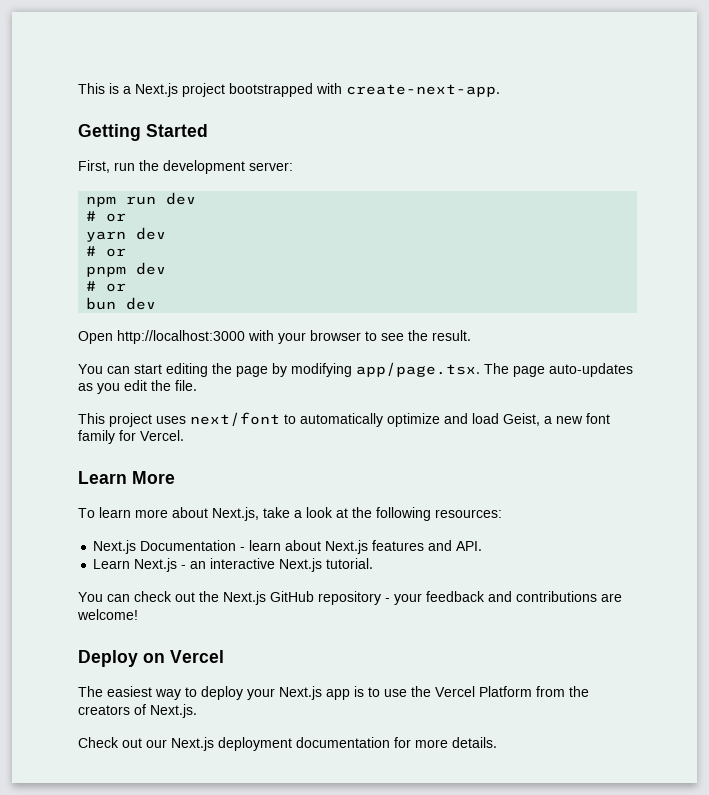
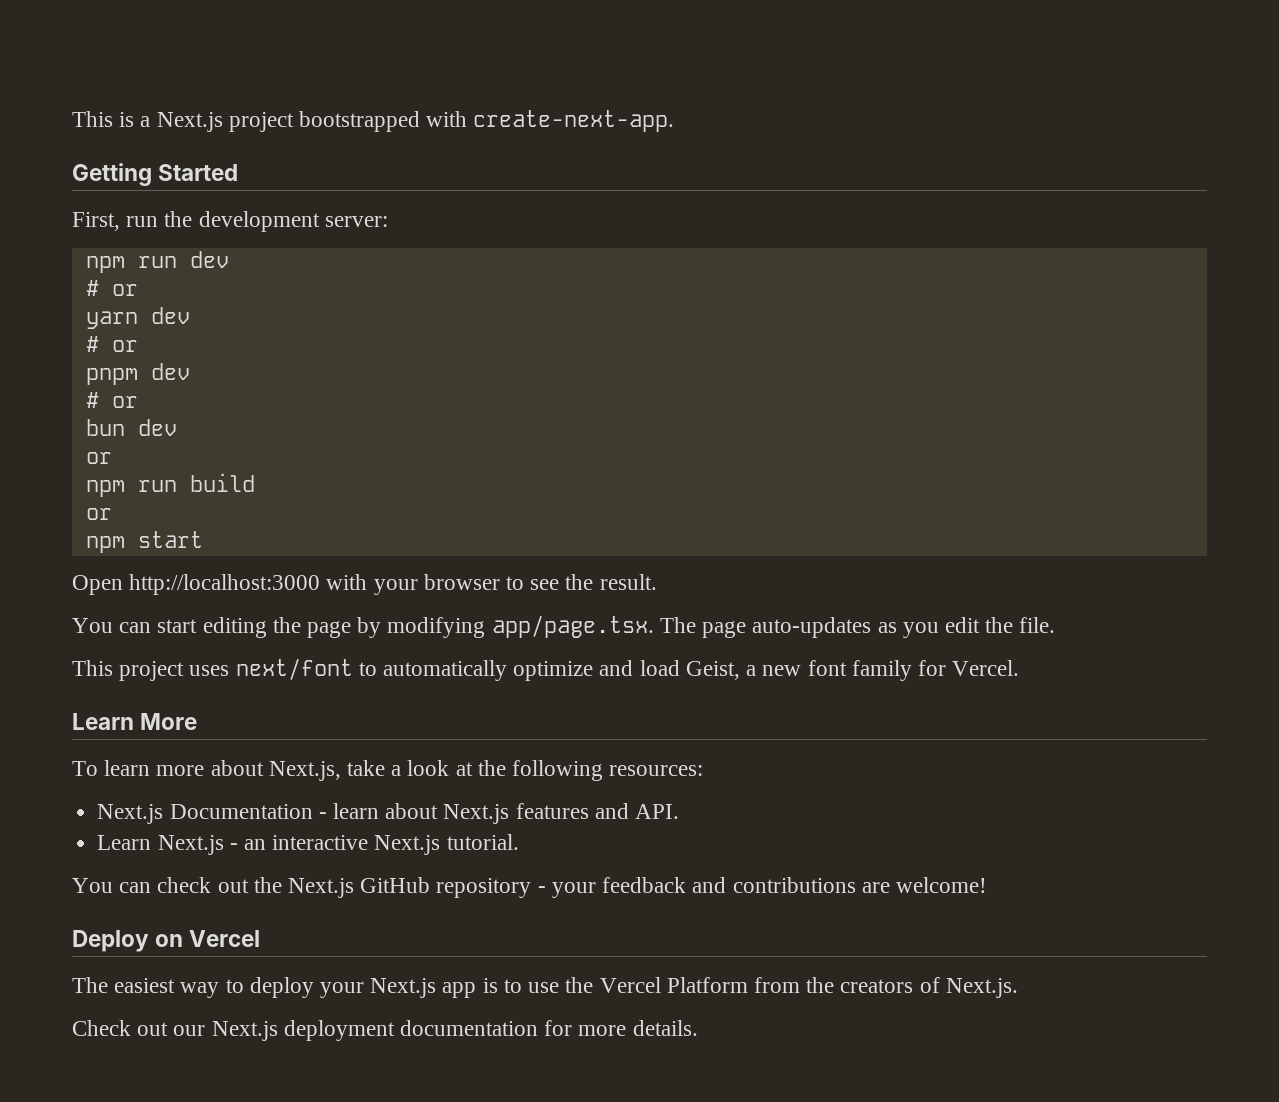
(157, 303) none -> [85,452,112,464] [85,473,255,497] [85,508,112,520] [85,531,203,553] // or // npm run build // or // npm start

